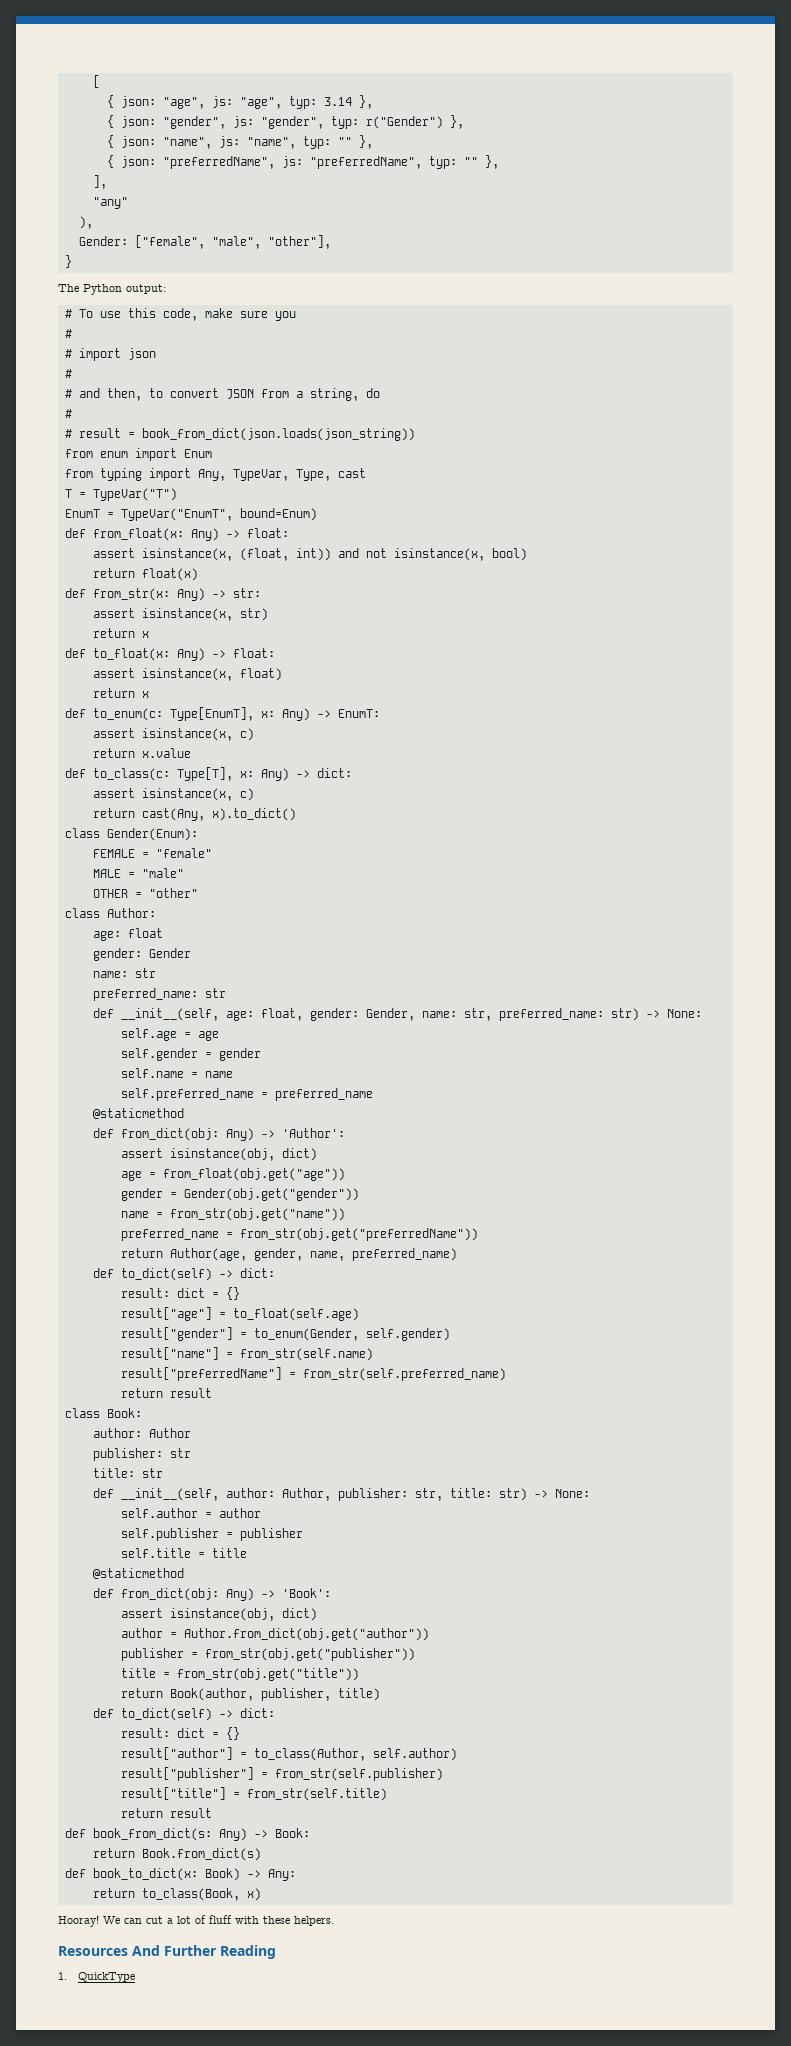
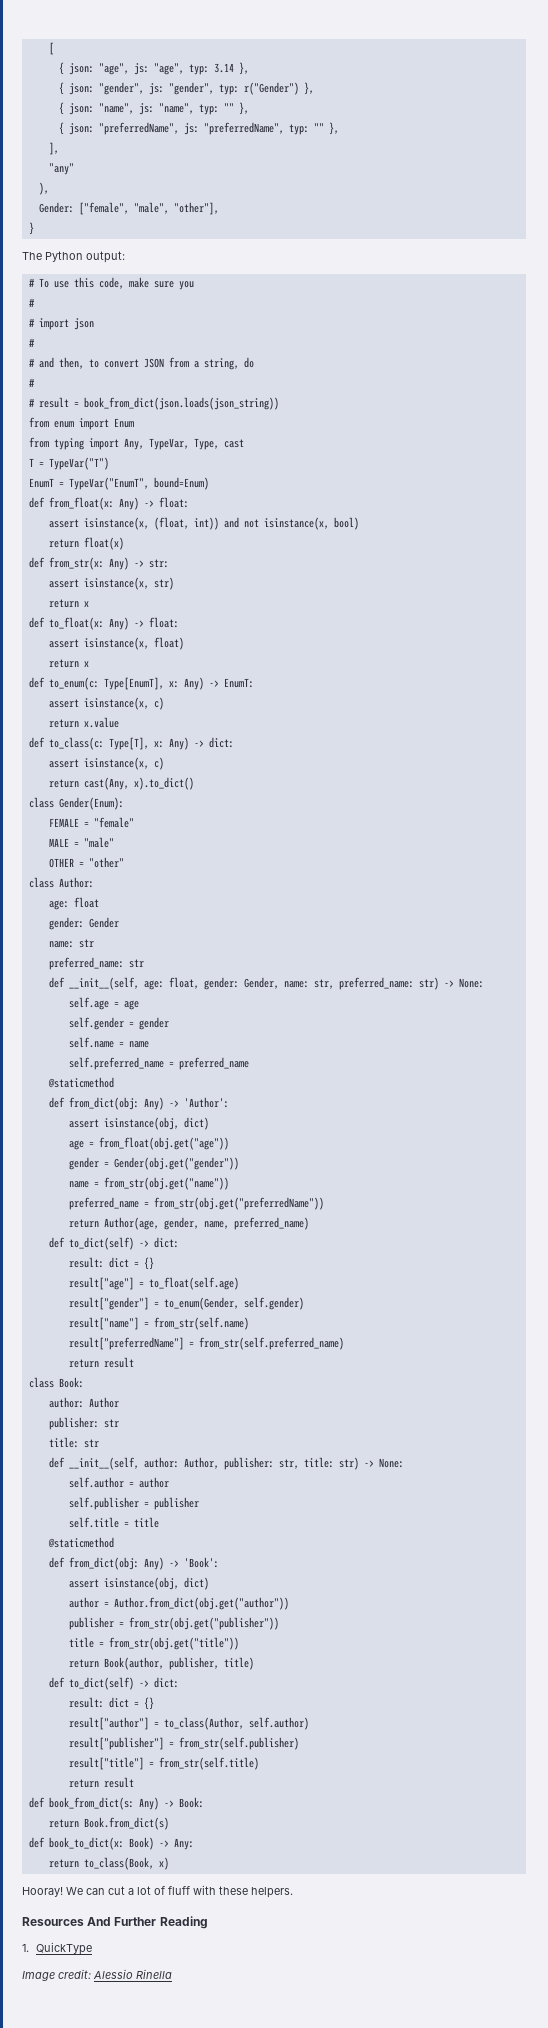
(135, 1977) none -> [22,1969,172,1981] // Image credit: Alessio Rinella

